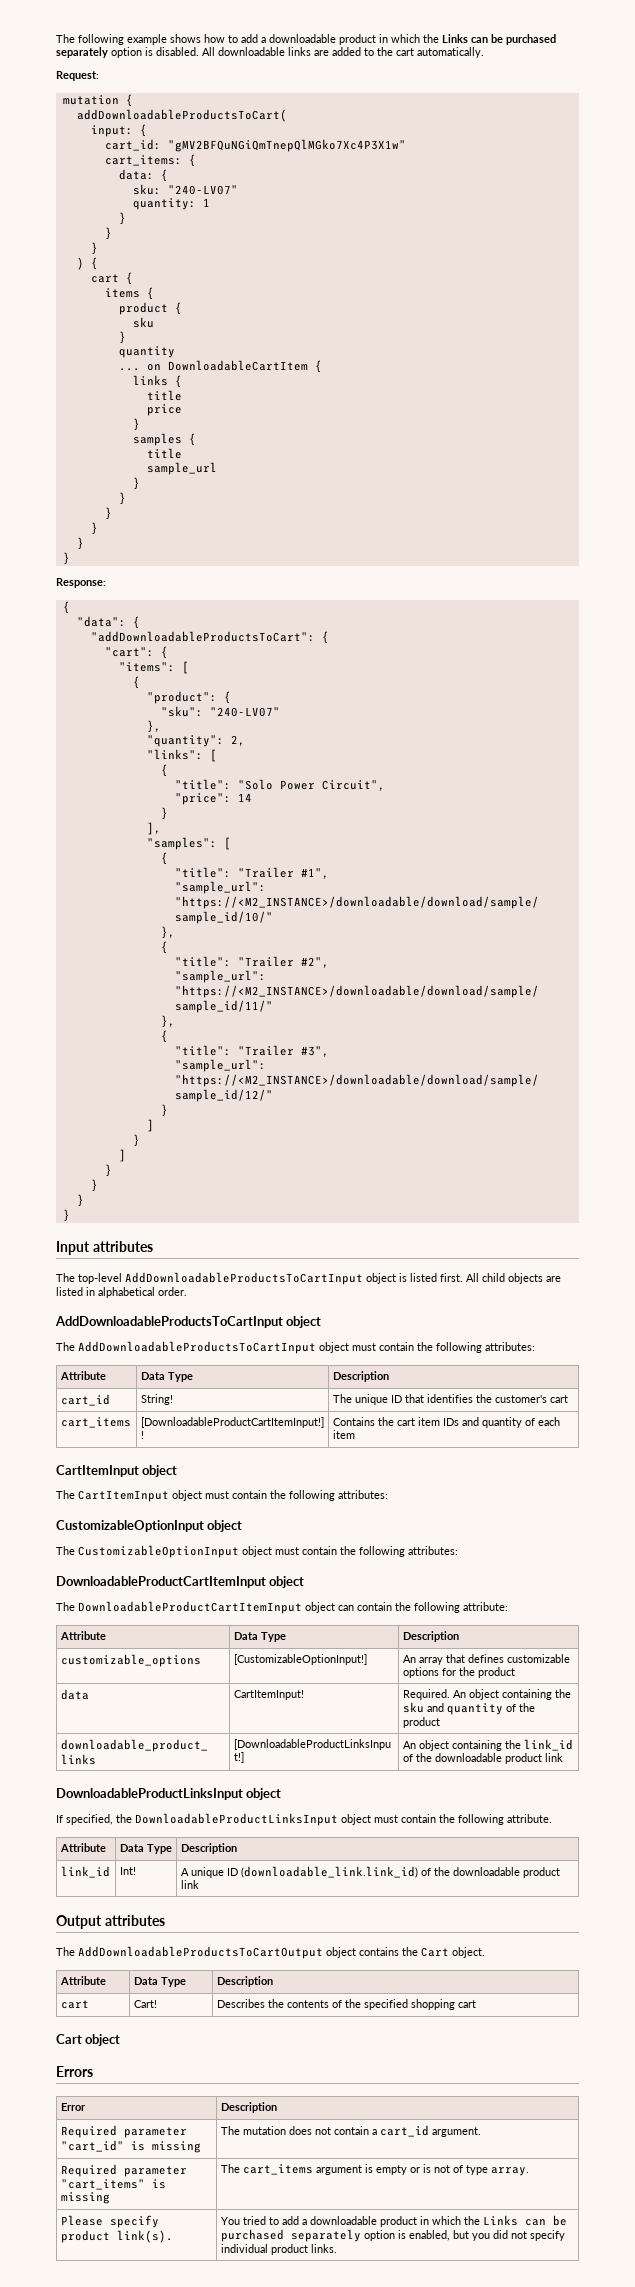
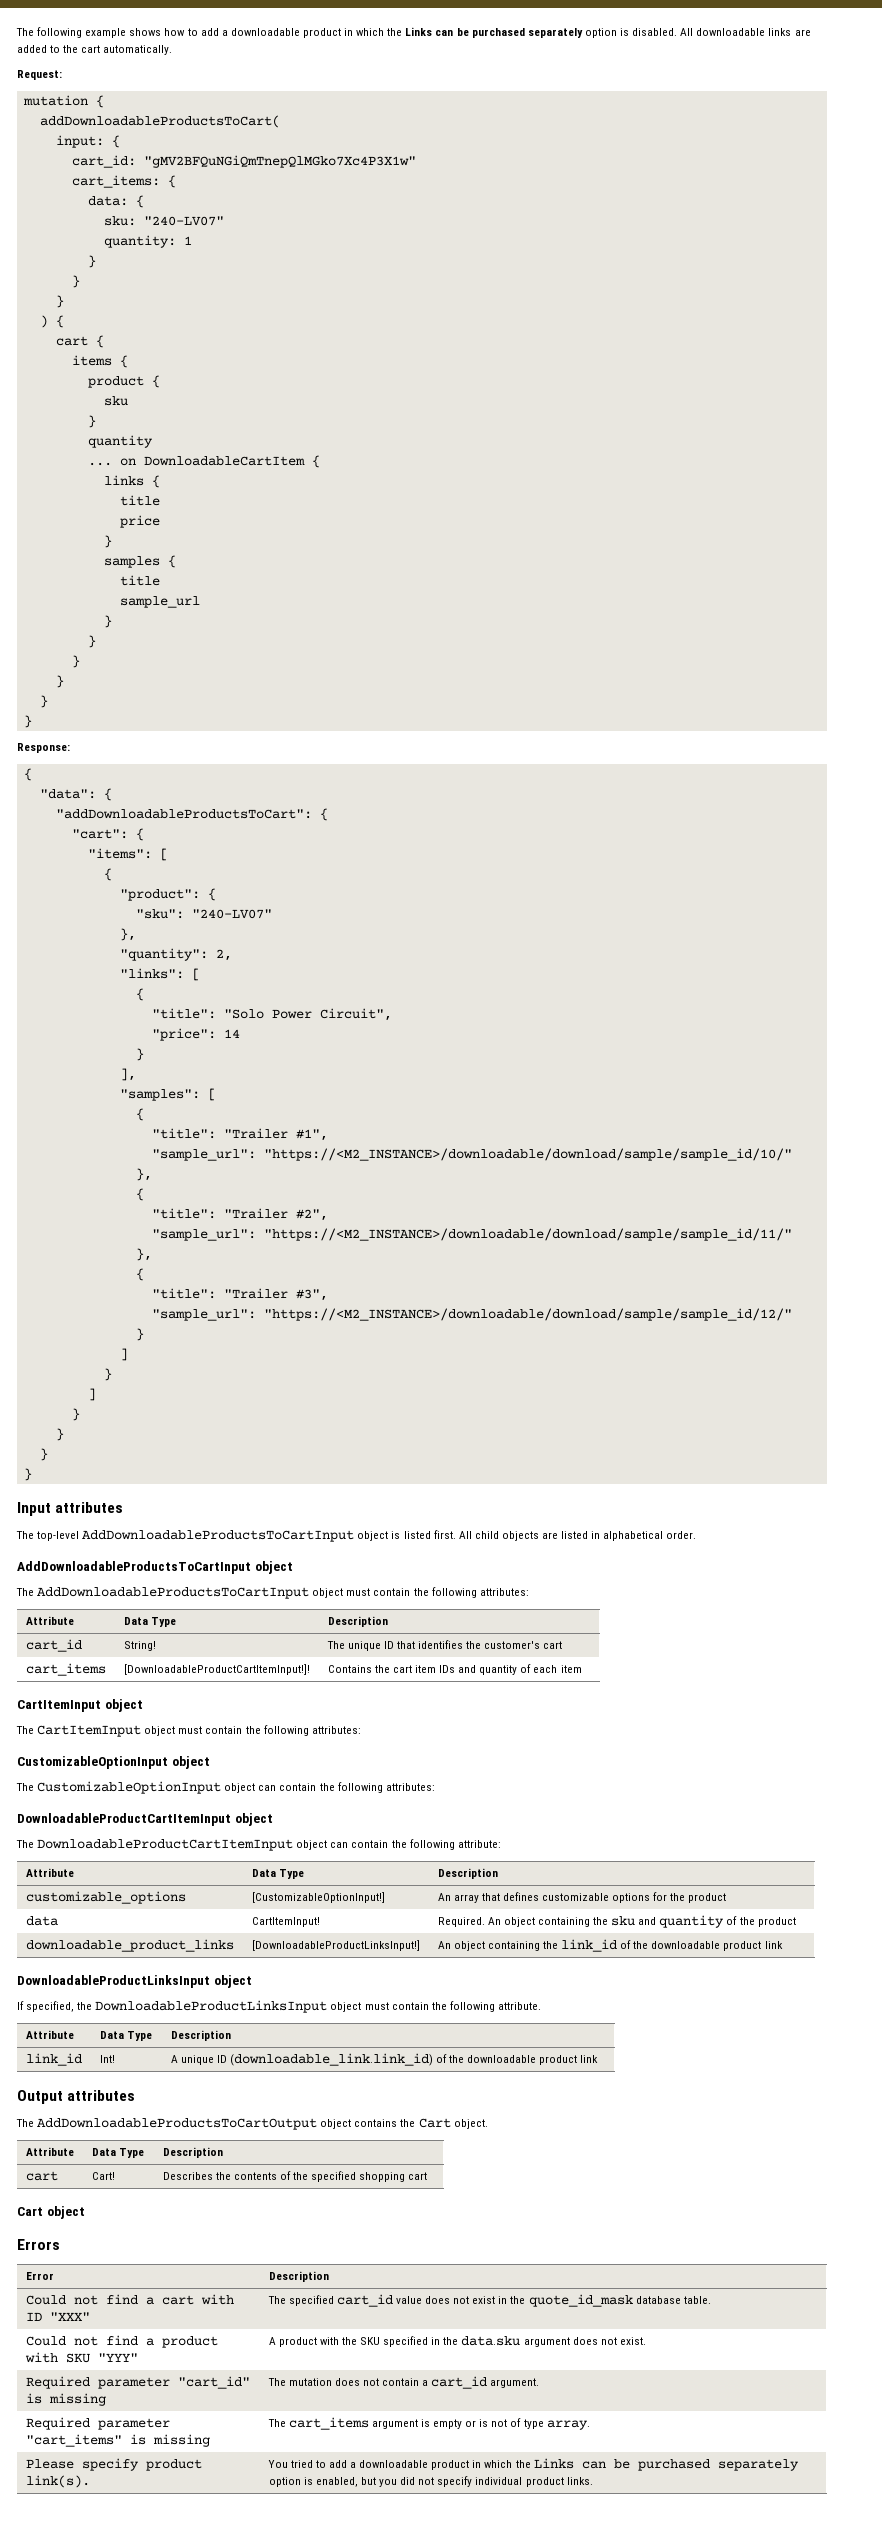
[275,1547,299,1555] must -> [258,1785,277,1791] can
(277, 2107) none -> [25,2294,234,2305] [25,2312,90,2321] [267,2294,711,2307] [25,2335,218,2348] [24,2352,138,2363] [268,2336,646,2347] // Could not find a cart with ID "XXX" | The specified cart_id value does not exist in the quote_id_mask database table. // Could not find a product with SKU "YYY" | A product with the SKU specified in the data.sku argument does not exist.

